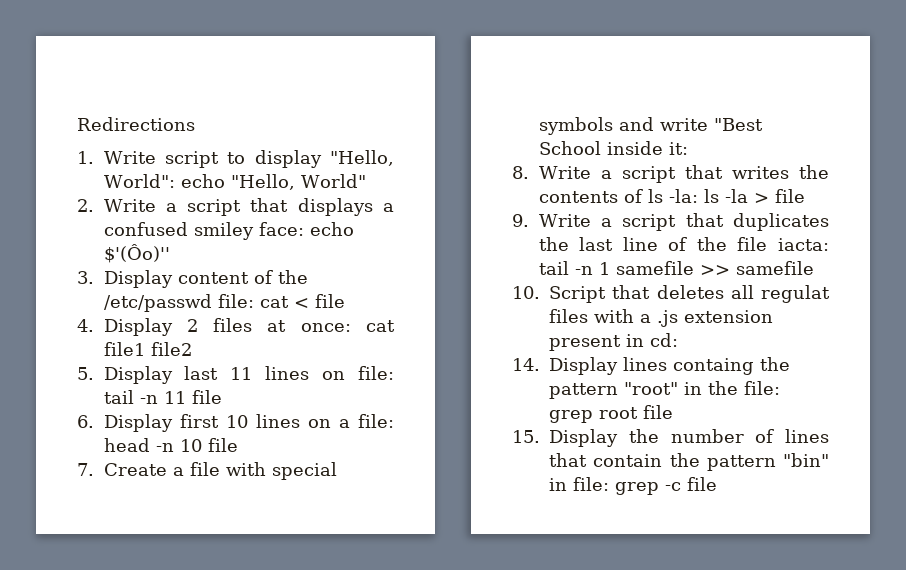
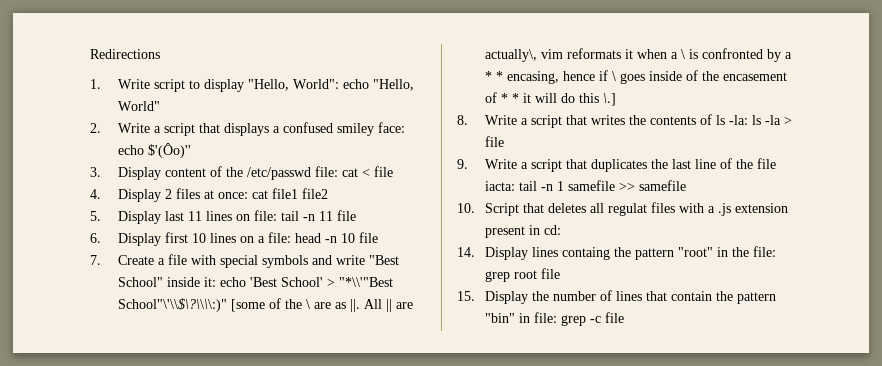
[538,141,601,155] School -> [117,277,163,287] School"
(688, 148) none -> [219,277,393,287] [117,298,413,312] [484,48,792,62] [484,70,787,84] [484,92,616,106] echo 'Best School' > "*\\'"Best School"\'\\$\?\\\\:)" [some of the \ are as ||. All || are actually\, vim reformats it when a \ is confronted by a * * encasing, hence if \ goes inside of the encasement of * * it will do this \.]

